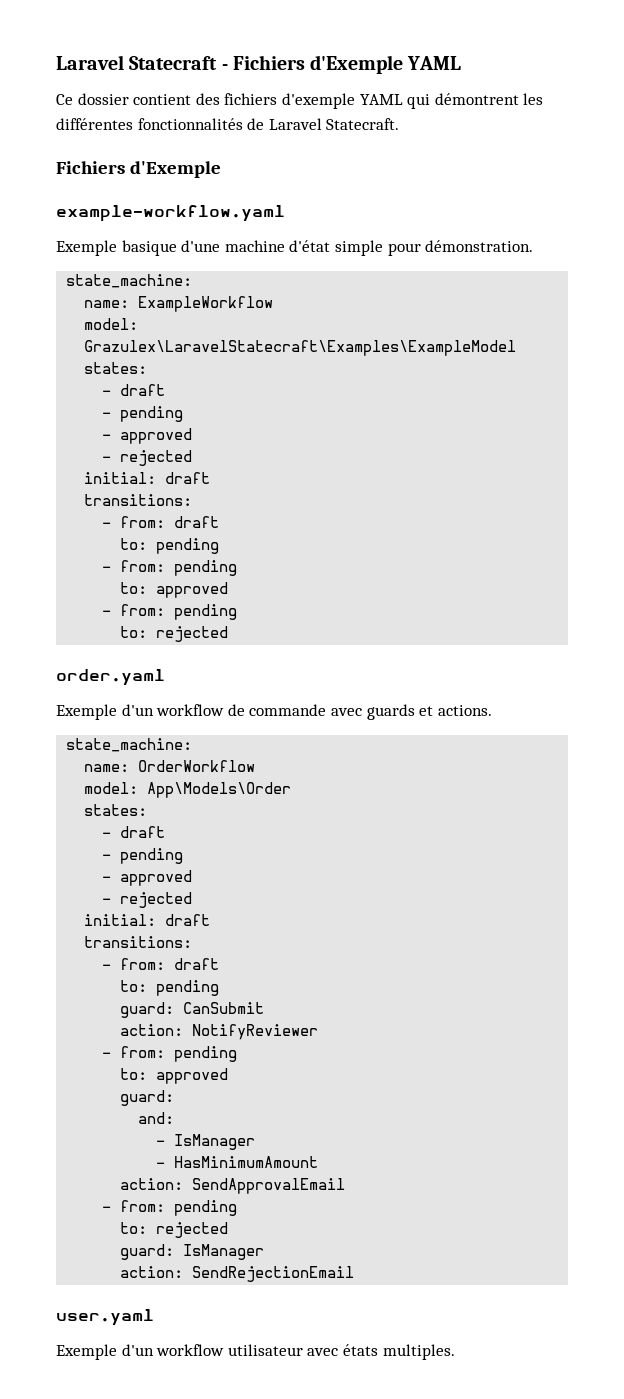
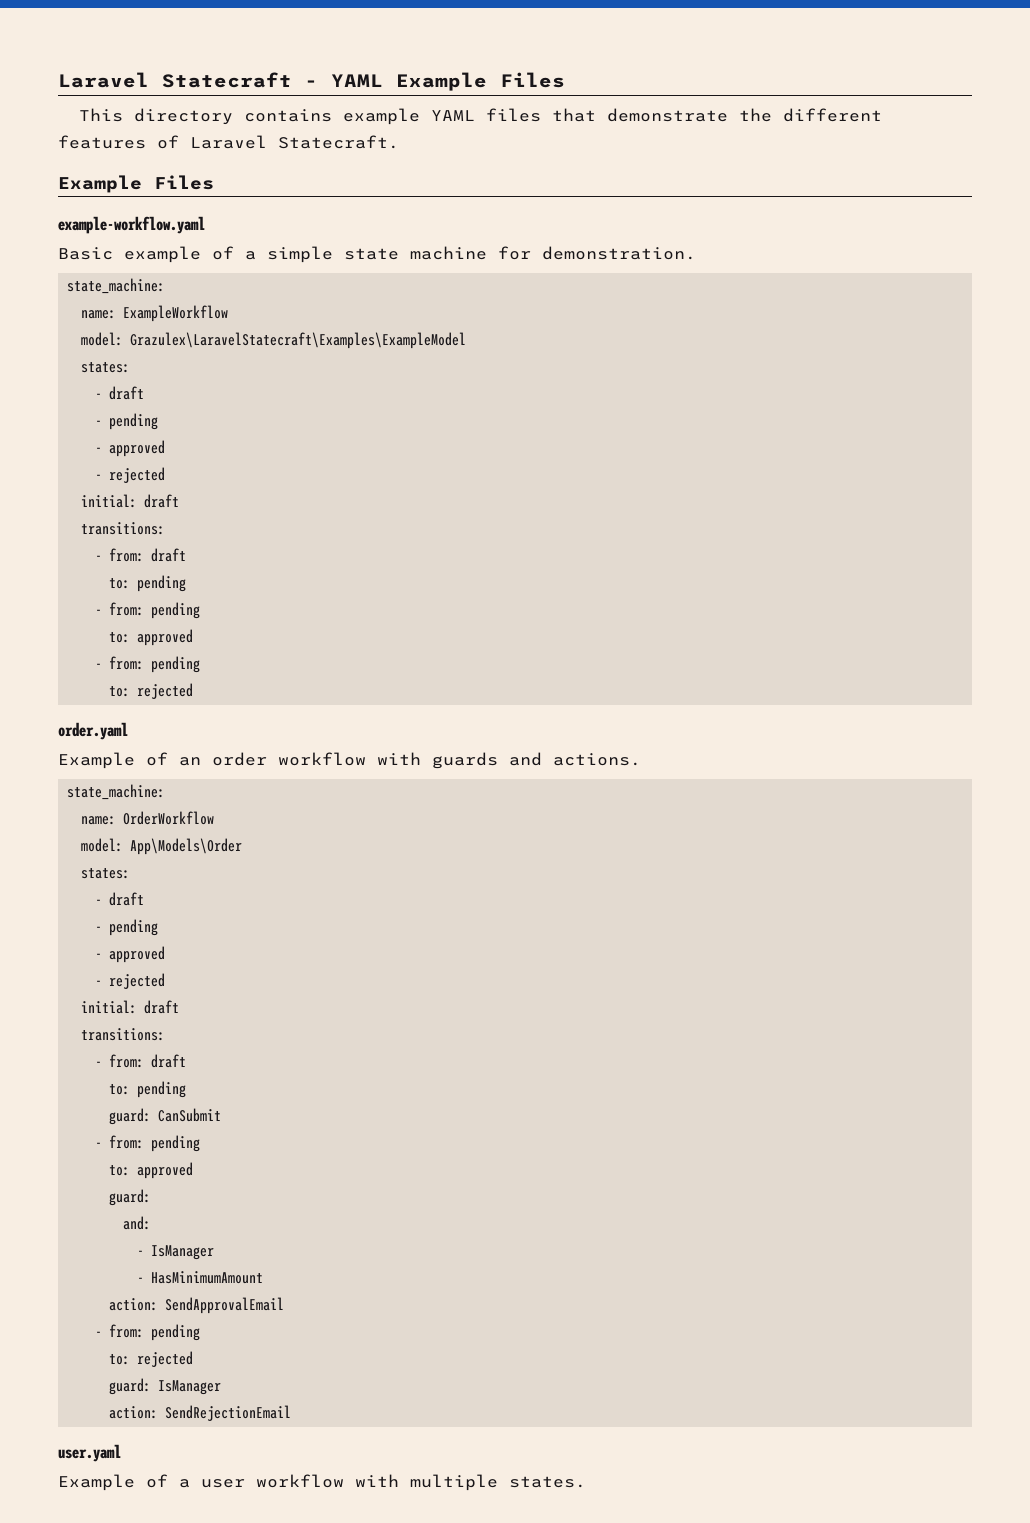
[232,55,462,74] [56,93,544,109] [56,118,265,130] Fichiers d'Exemple YAML // Ce dossier contient des fichiers d'exemple YAML qui démontrent les différentes fonctionnalités de -> [331,72,565,91] [78,108,882,125] [58,135,179,149] YAML Example Files // This directory contains example YAML files that demonstrate the different features of
[56,161,221,178] Fichiers d'Exemple -> [58,175,214,193] Example Files
[56,240,534,256] Exemple basique d'une machine d'état simple pour démonstration. -> [58,246,696,263] Basic example of a simple state machine for demonstration.
[56,704,434,720] Exemple d'un workflow de commande avec guards et -> [58,752,542,769] Example of an order workflow with guards and
[120,1024,319,1040] // action: NotifyReviewer -> (222, 1115) none
[56,1344,455,1360] Exemple d'un workflow utilisateur avec états multiples. -> [58,1474,586,1491] Example of a user workflow with multiple states.

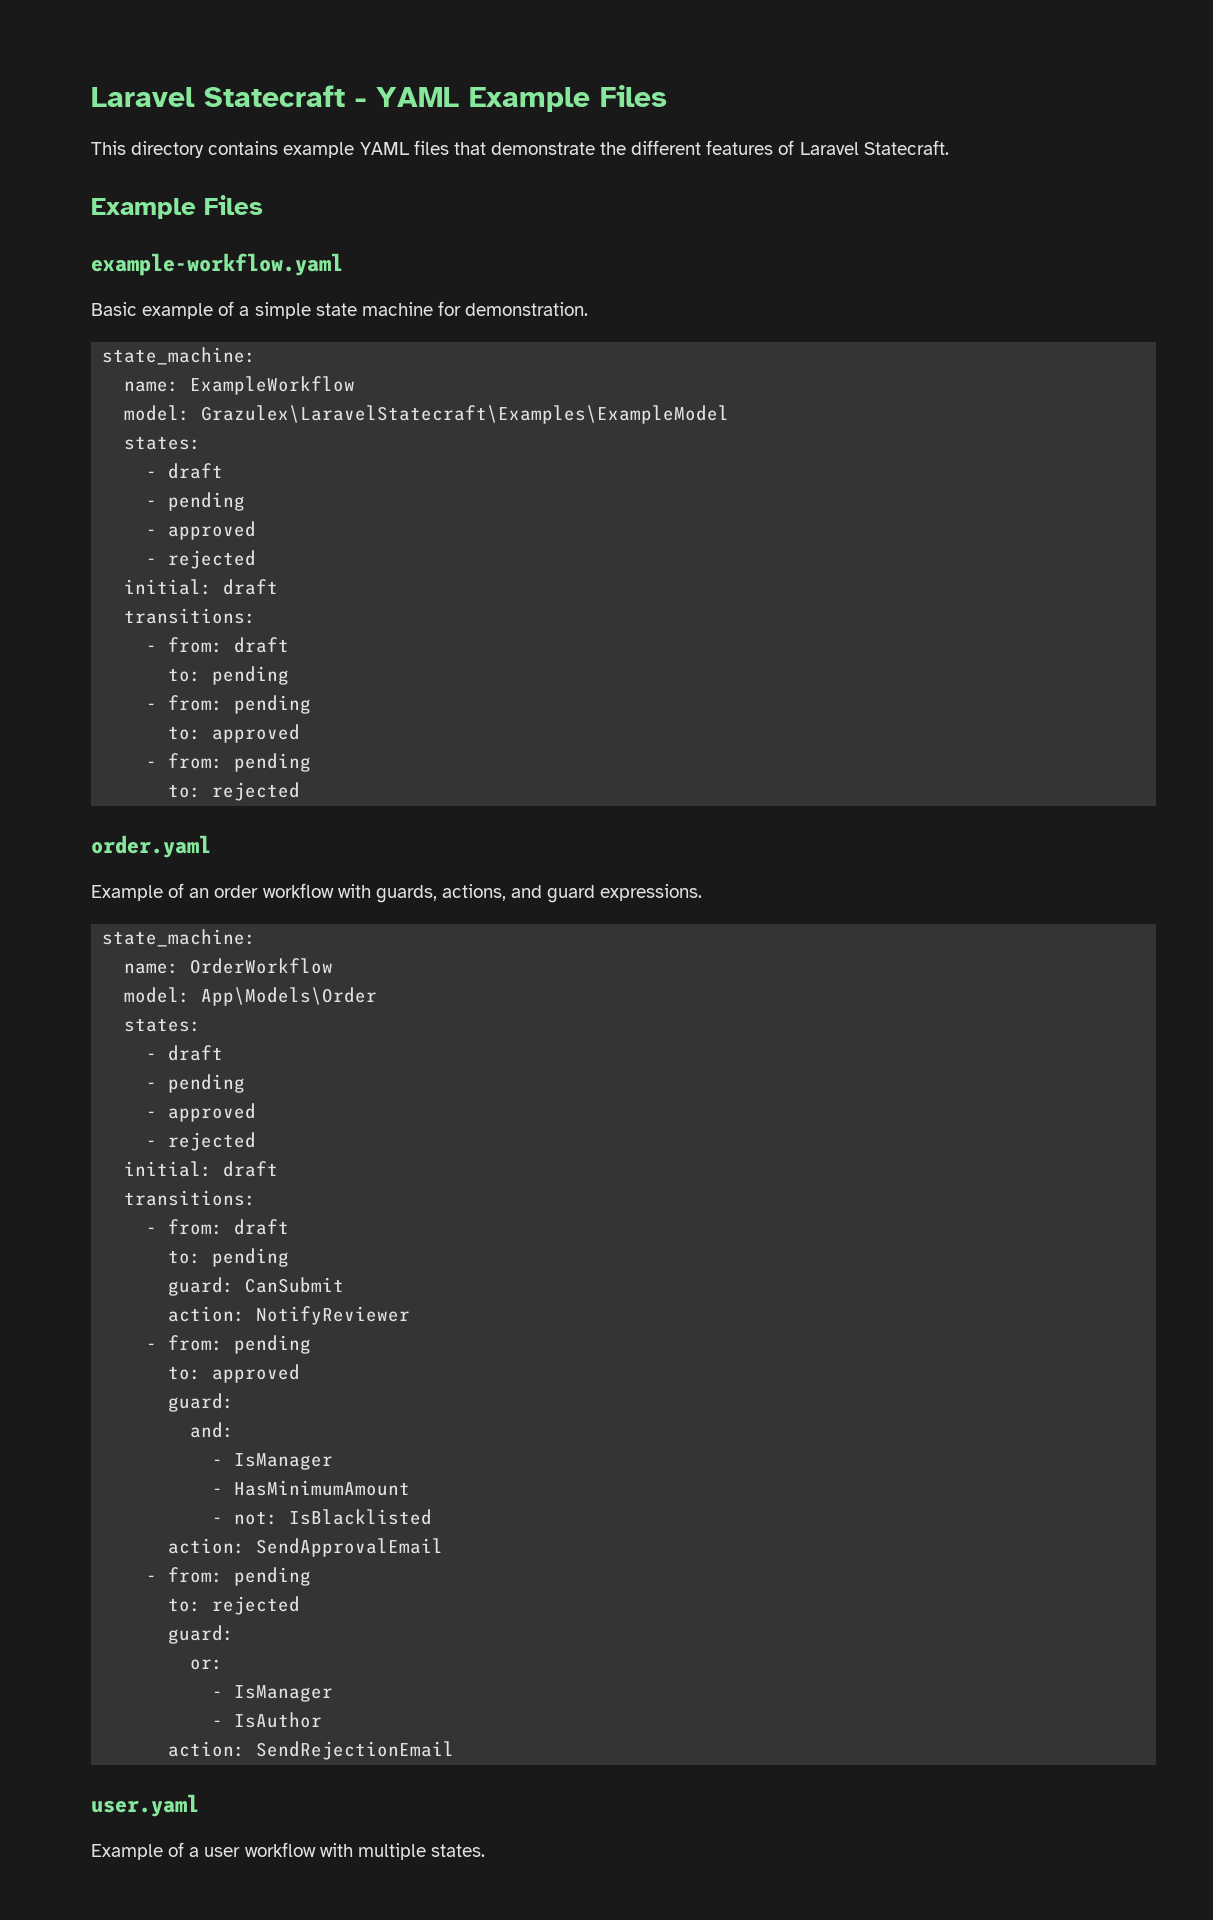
[432,752,641,769] guards and actions. -> [375,884,703,903] guards, actions, and guard expressions.
(222, 1115) none -> [168,1306,411,1325] // action: NotifyReviewer
(264, 1277) none -> [212,1509,433,1525] // - not: IsBlacklisted
[158,1380,222,1395] IsManager -> [190,1659,224,1670] [212,1685,334,1702] [212,1712,323,1728] // or: // - IsManager // - IsAuthor

